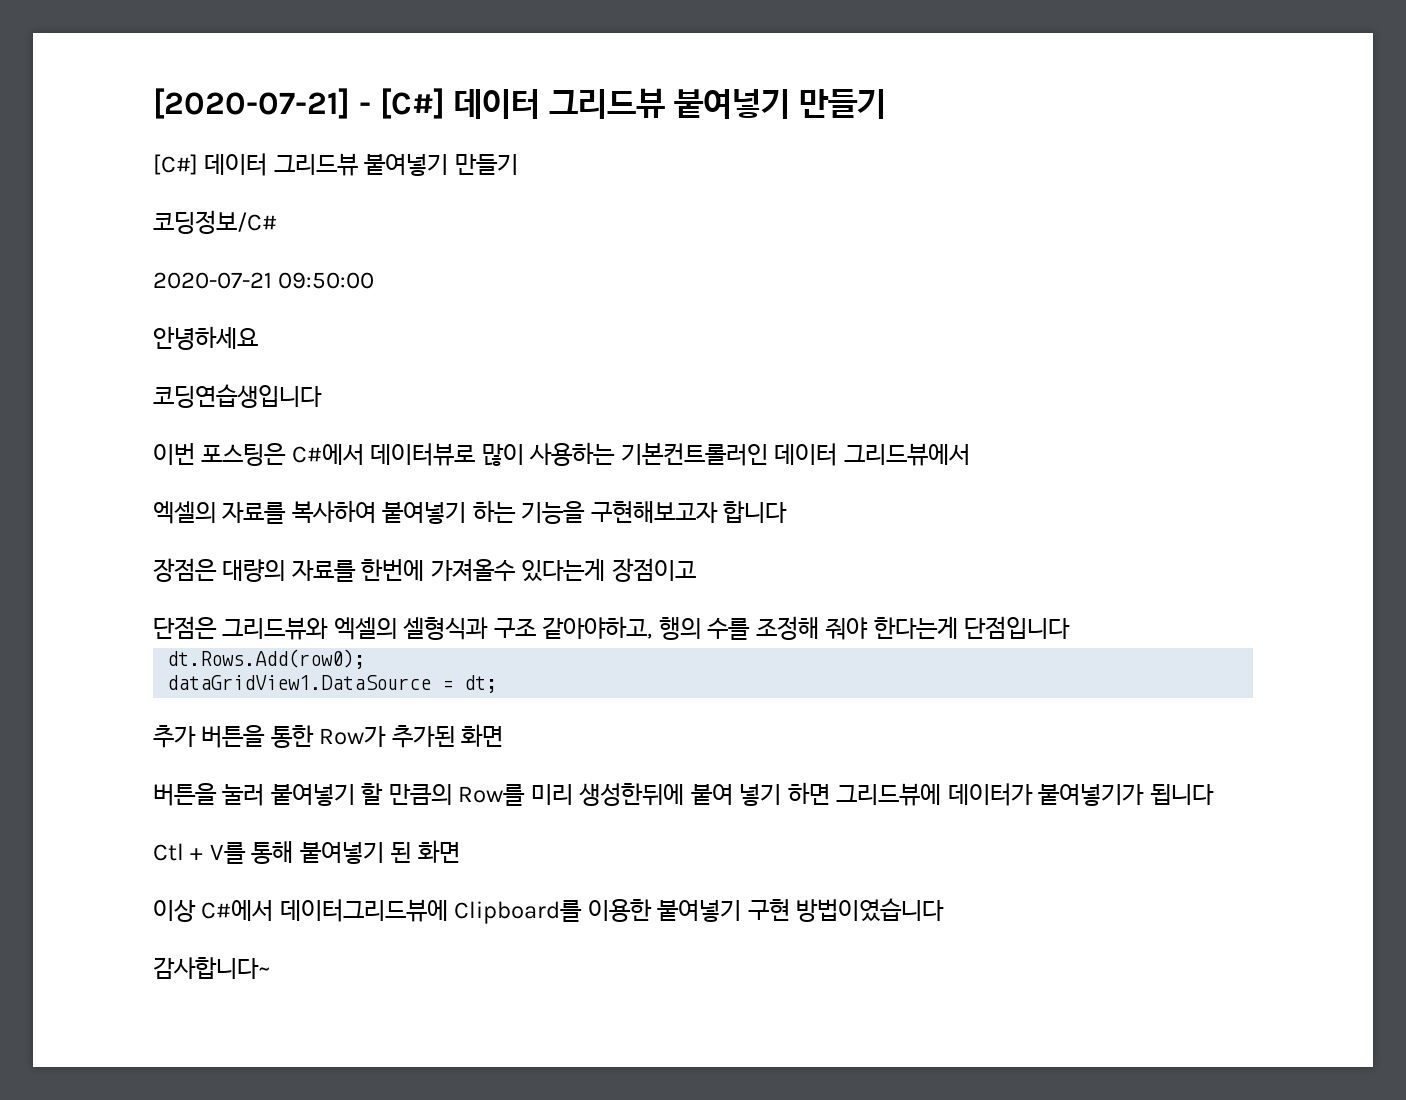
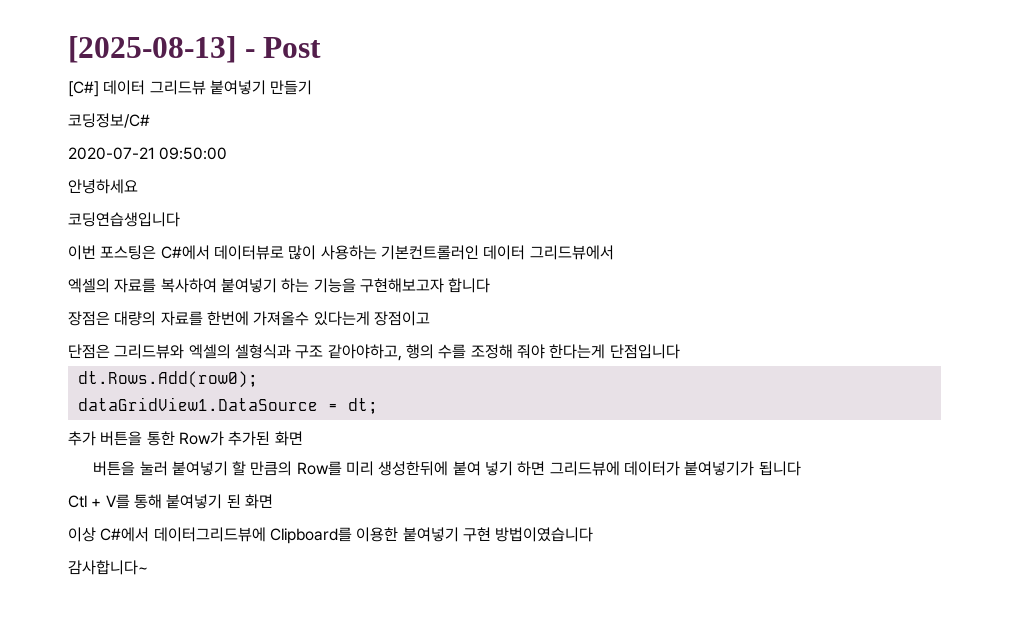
[153,88,886,119] [2020-07-21] - [C#] 데이터 그리드뷰 붙여넣기 만들기 -> [68,36,322,63] [2025-08-13] - Post

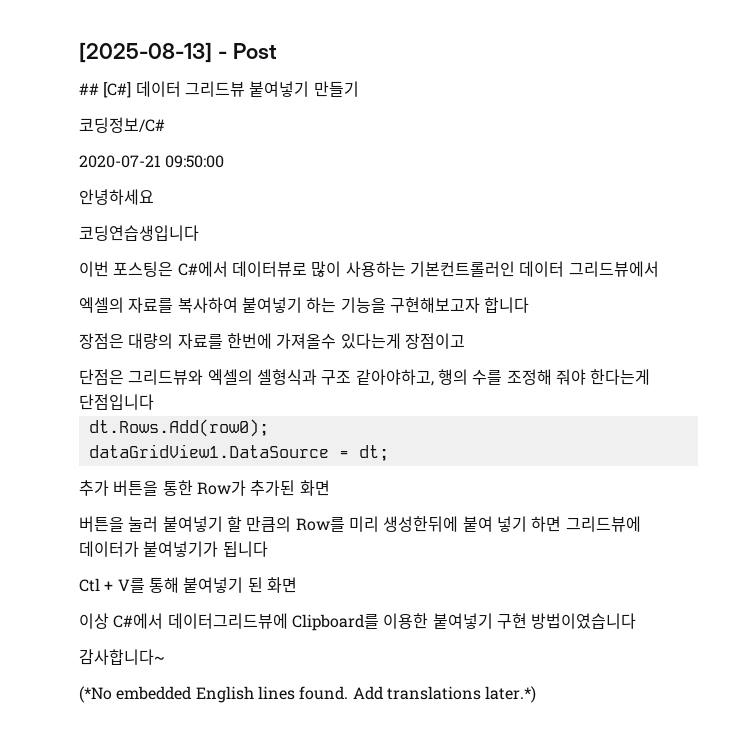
(322, 47) none -> [79,83,99,95] ##
(148, 567) none -> [79,686,537,703] // (*No embedded English lines found. Add translations later.*)

